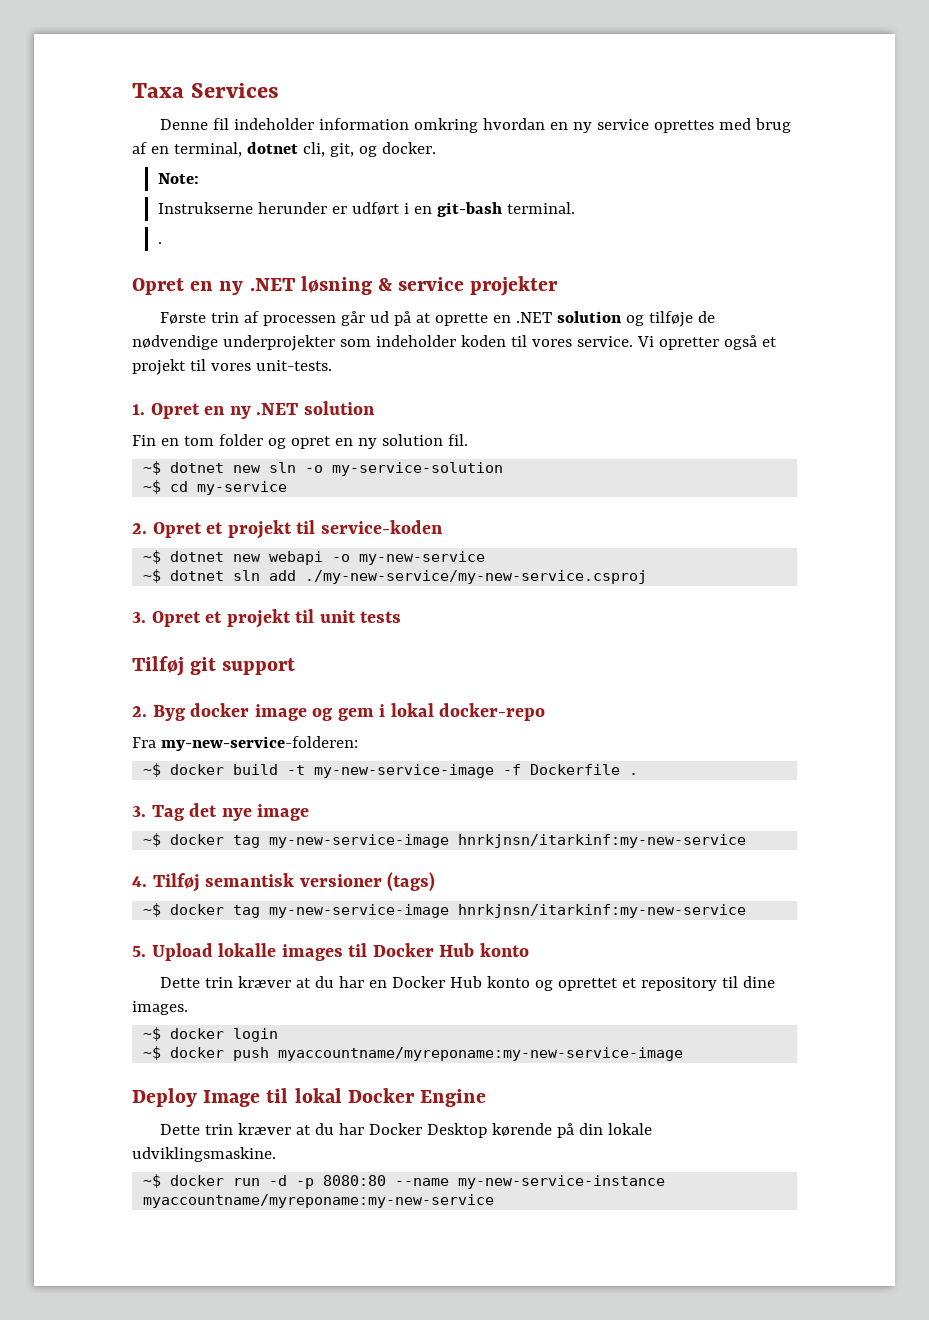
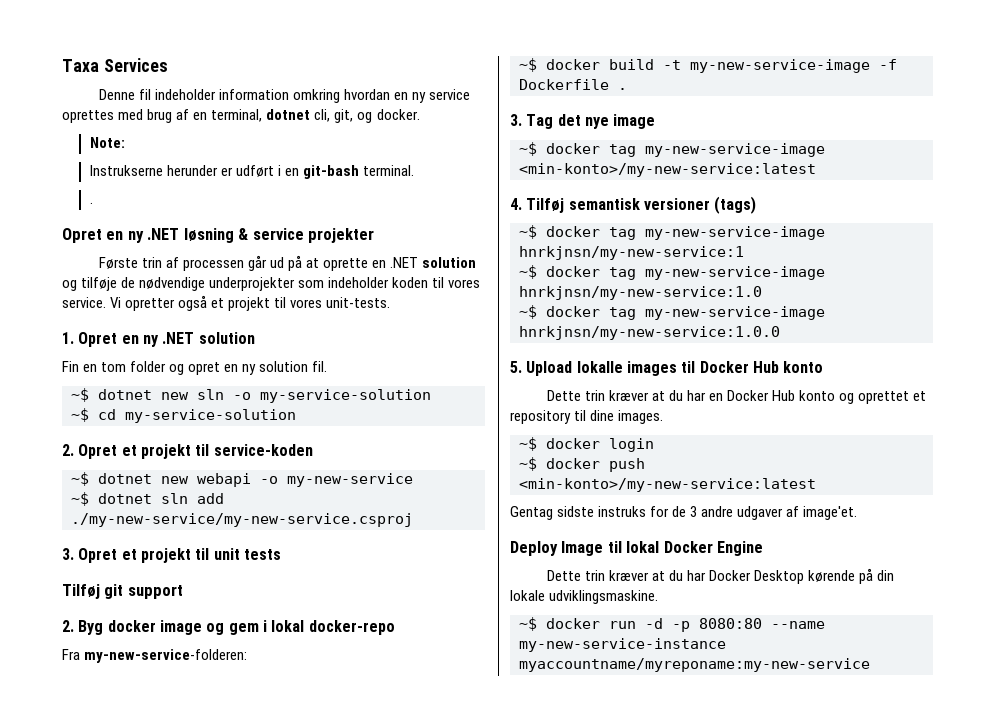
[197,481,288,495] my-service -> [125,409,296,423] my-service-solution
[458,834,747,848] hnrkjnsn/itarkinf:my-new-service -> [519,163,816,177] <min-konto>/my-new-service:latest
[458,904,747,918] hnrkjnsn/itarkinf:my-new-service -> [519,246,744,260] [519,265,825,280] [519,286,762,300] [519,305,825,320] [519,326,780,340] hnrkjnsn/my-new-service:1 // ~$ docker tag my-new-service-image hnrkjnsn/my-new-service:1.0 // ~$ docker tag my-new-service-image hnrkjnsn/my-new-service:1.0.0
[278,1047,684,1061] myaccountname/myreponame:my-new-service-image -> [519,478,816,492] [510,506,858,520] <min-konto>/my-new-service:latest // Gentag sidste instruks for de 3 andre udgaver af image'et.

